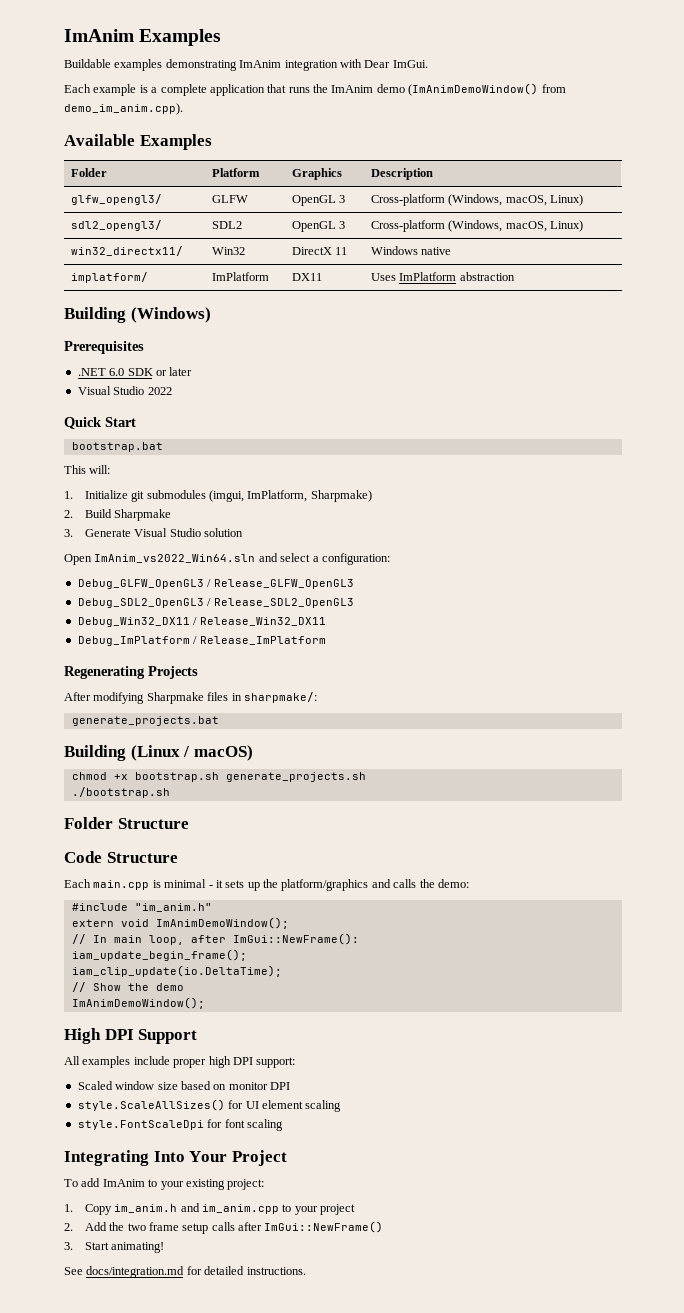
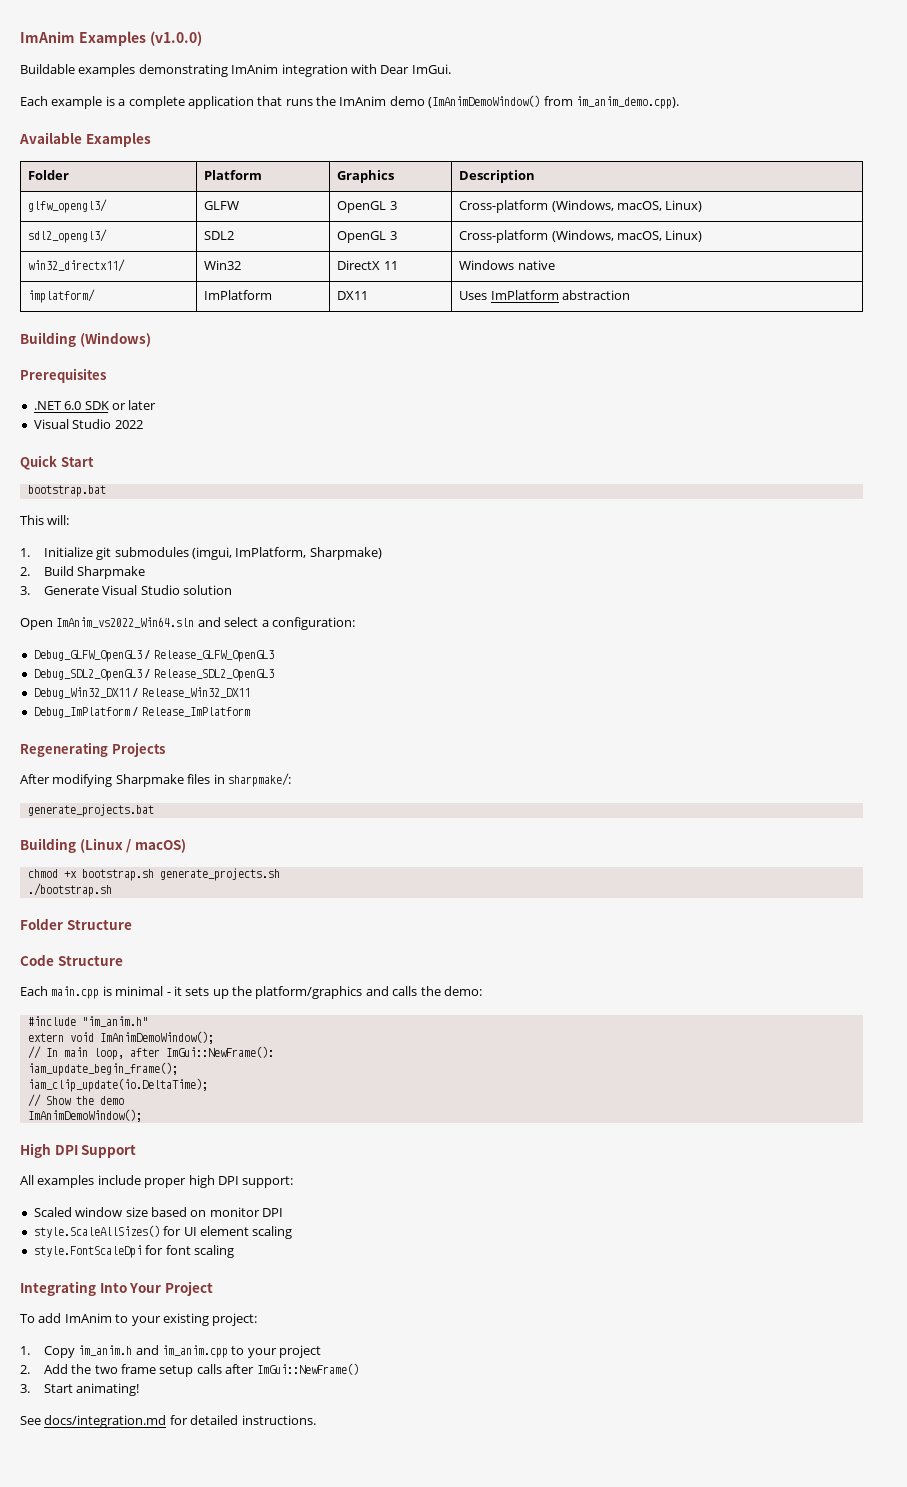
(222, 37) none -> [149,31,202,46] (v1.0.0)
[64,103,183,115] demo_im_anim.cpp). -> [575,96,679,109] im_anim_demo.cpp).

